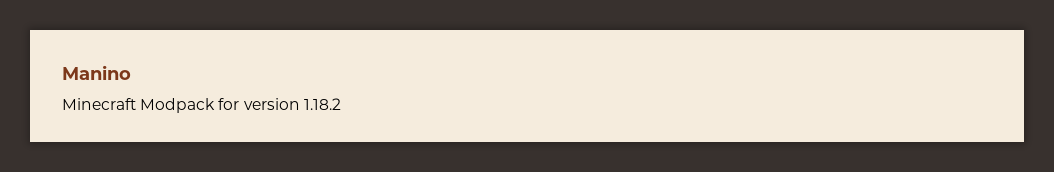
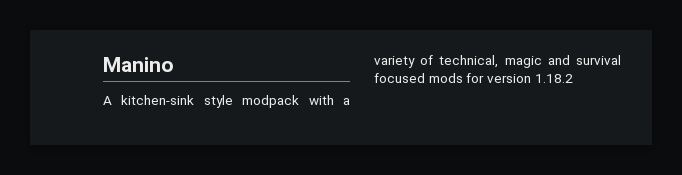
[62,98,216,113] Minecraft Modpack -> [103,95,350,108] [374,55,621,68] [374,73,463,83] A kitchen-sink style modpack with a variety of technical, magic and survival focused mods

